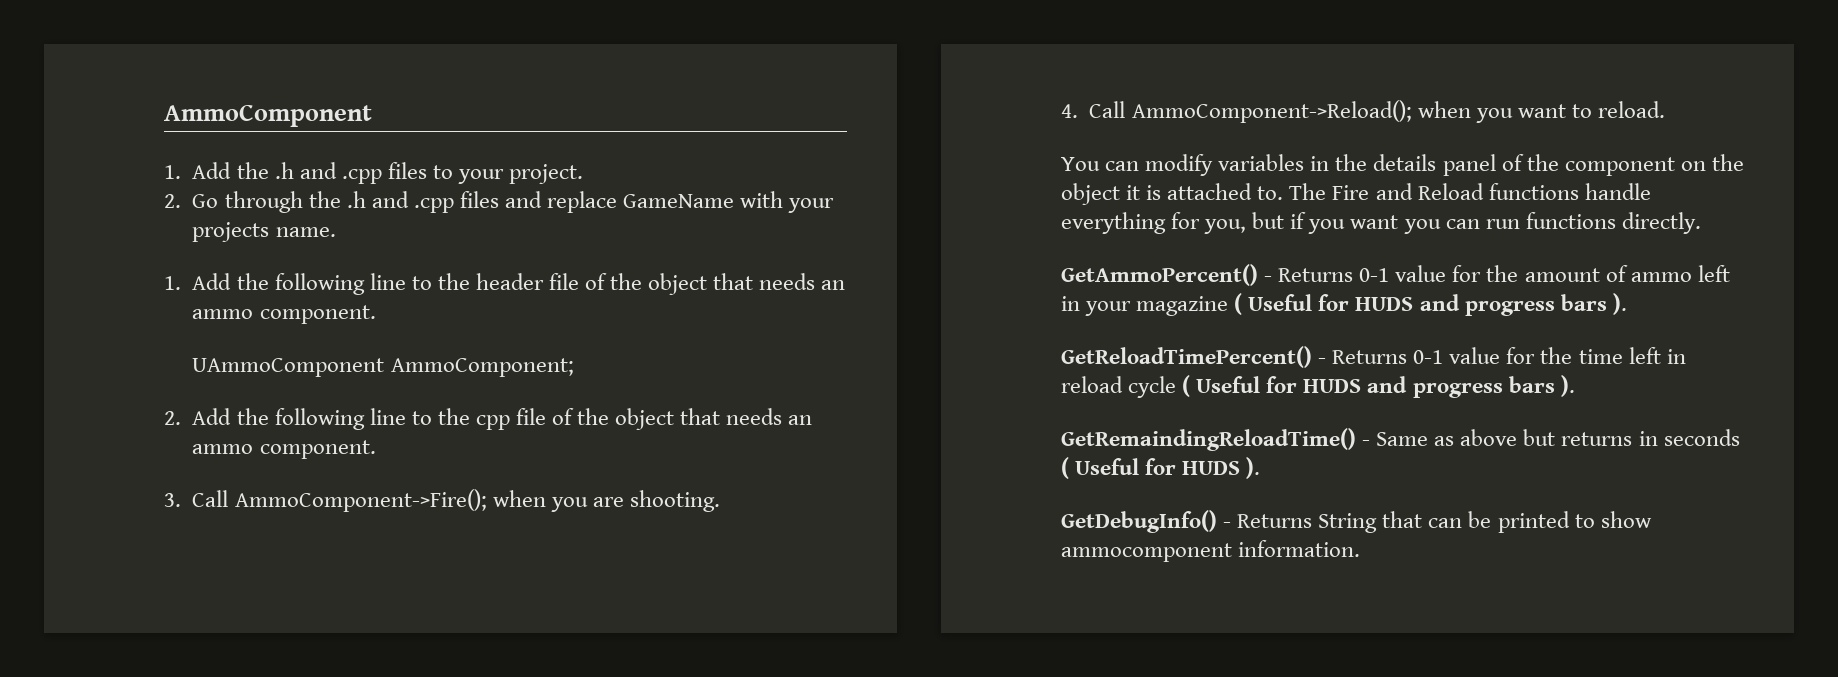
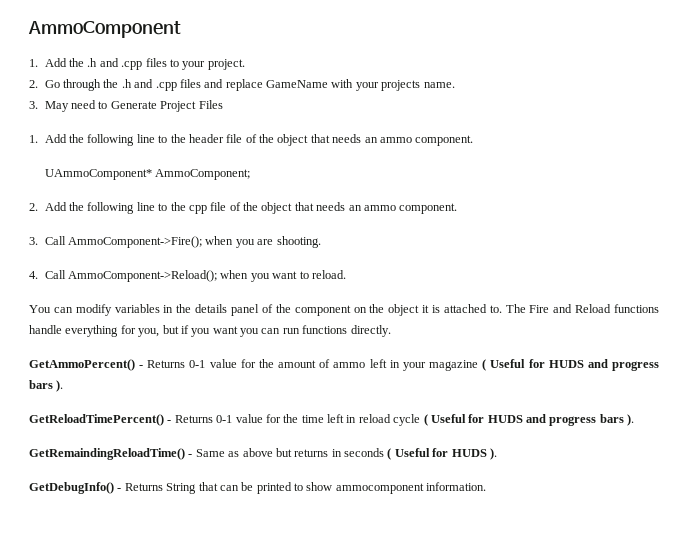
(336, 232) none -> [29,100,223,112] // 3. May need to Generate Project Files
[192,358,385,377] UAmmoComponent -> [44,169,152,180] UAmmoComponent*

